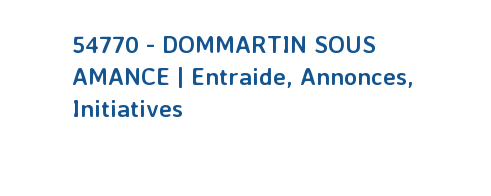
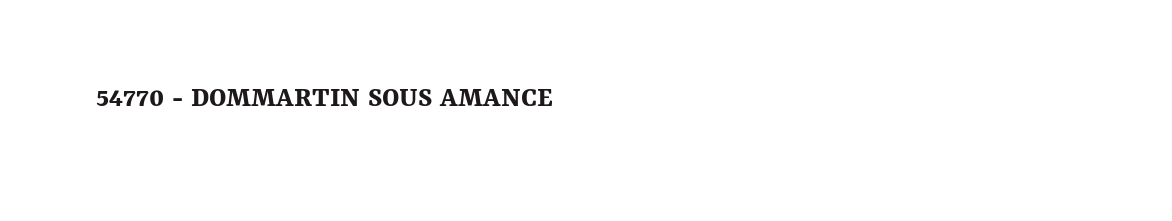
[177,67,414,88] [72,100,183,117] | Entraide, Annonces, Initiatives -> (554, 97) none

